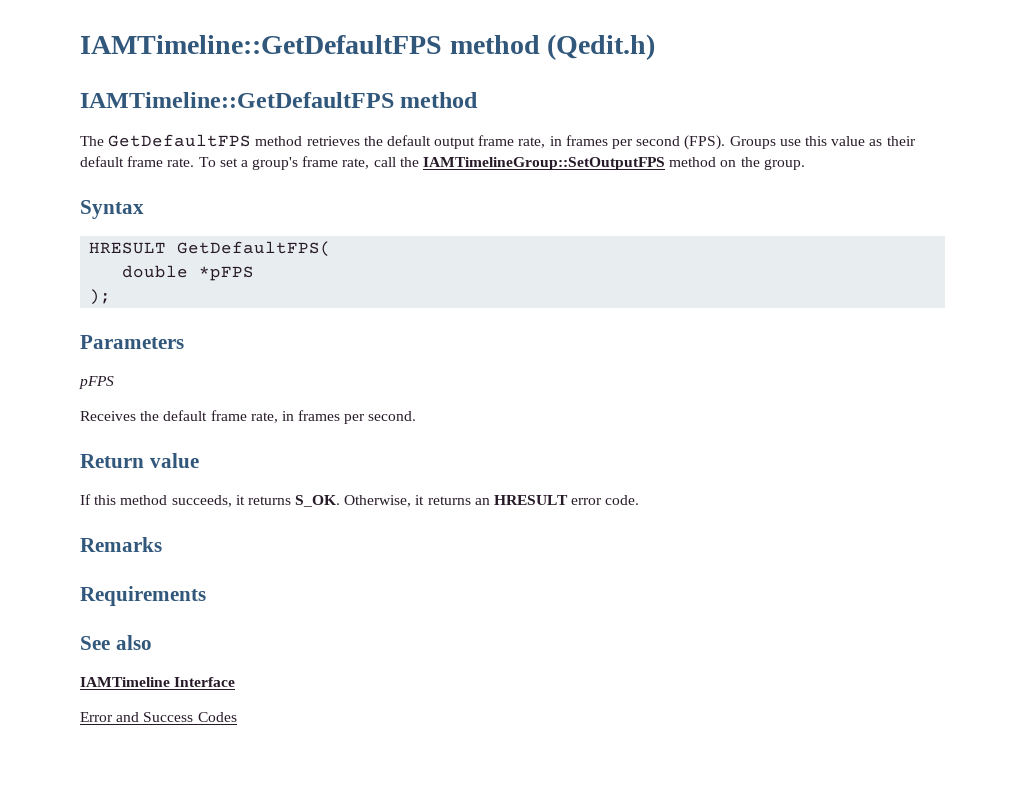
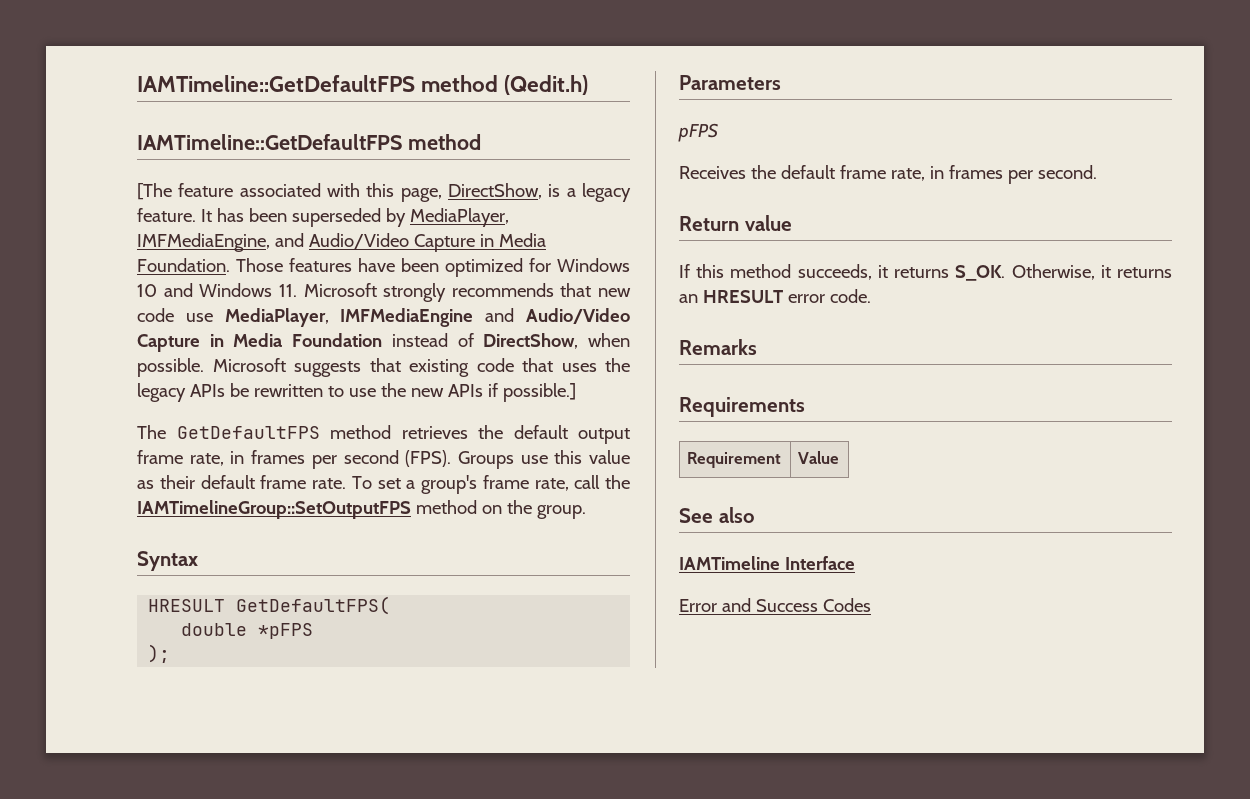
(479, 100) none -> [137,183,631,202] [137,208,509,227] [137,233,546,252] [137,258,630,277] [137,283,631,302] [137,308,630,327] [137,333,630,352] [137,358,630,377] [137,383,576,402] // [The feature associated with this page, DirectShow, is a legacy feature. It has been superseded by MediaPlayer, IMFMediaEngine, and Audio/Video Capture in Media Foundation. Those features have been optimized for Windows 10 and Windows 11. Microsoft strongly recommends that new code use MediaPlayer, IMFMediaEngine and Audio/Video Capture in Media Foundation instead of DirectShow, when possible. Microsoft suggests that existing code that uses the legacy APIs be rewritten to use the new APIs if possible.]
(206, 596) none -> [687,452,782,468] [798,451,840,464] // Requirement | Value

